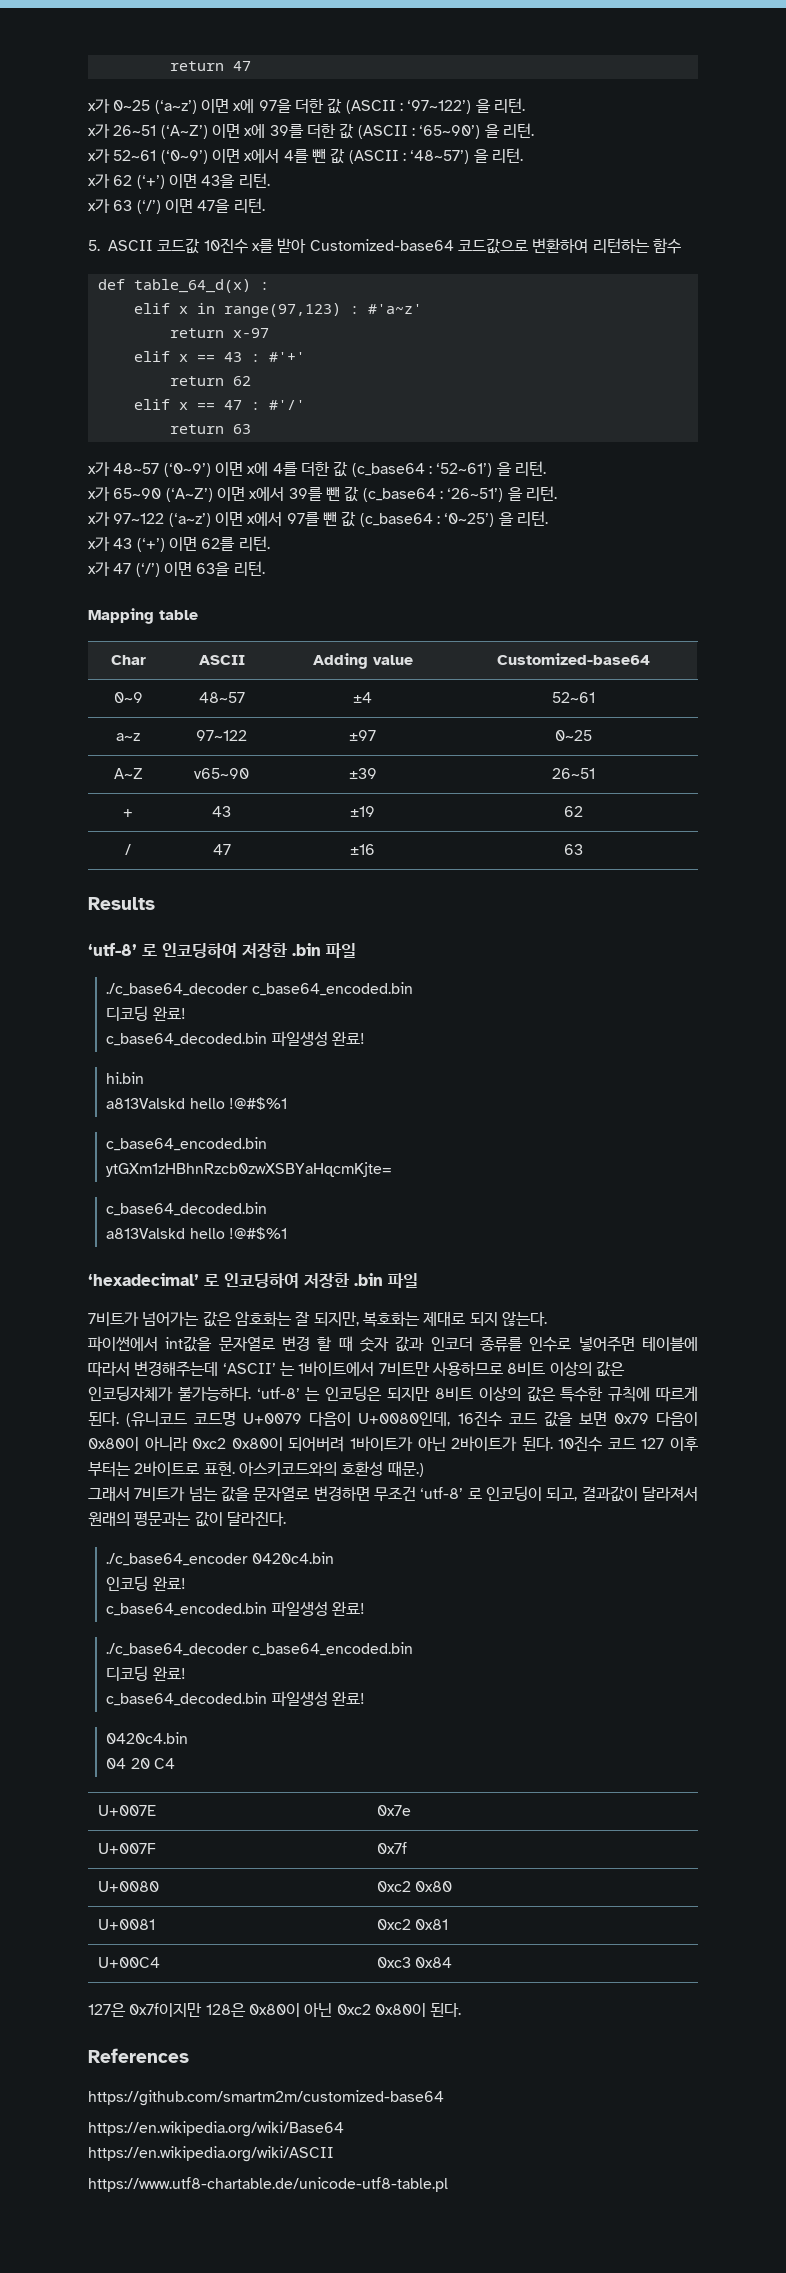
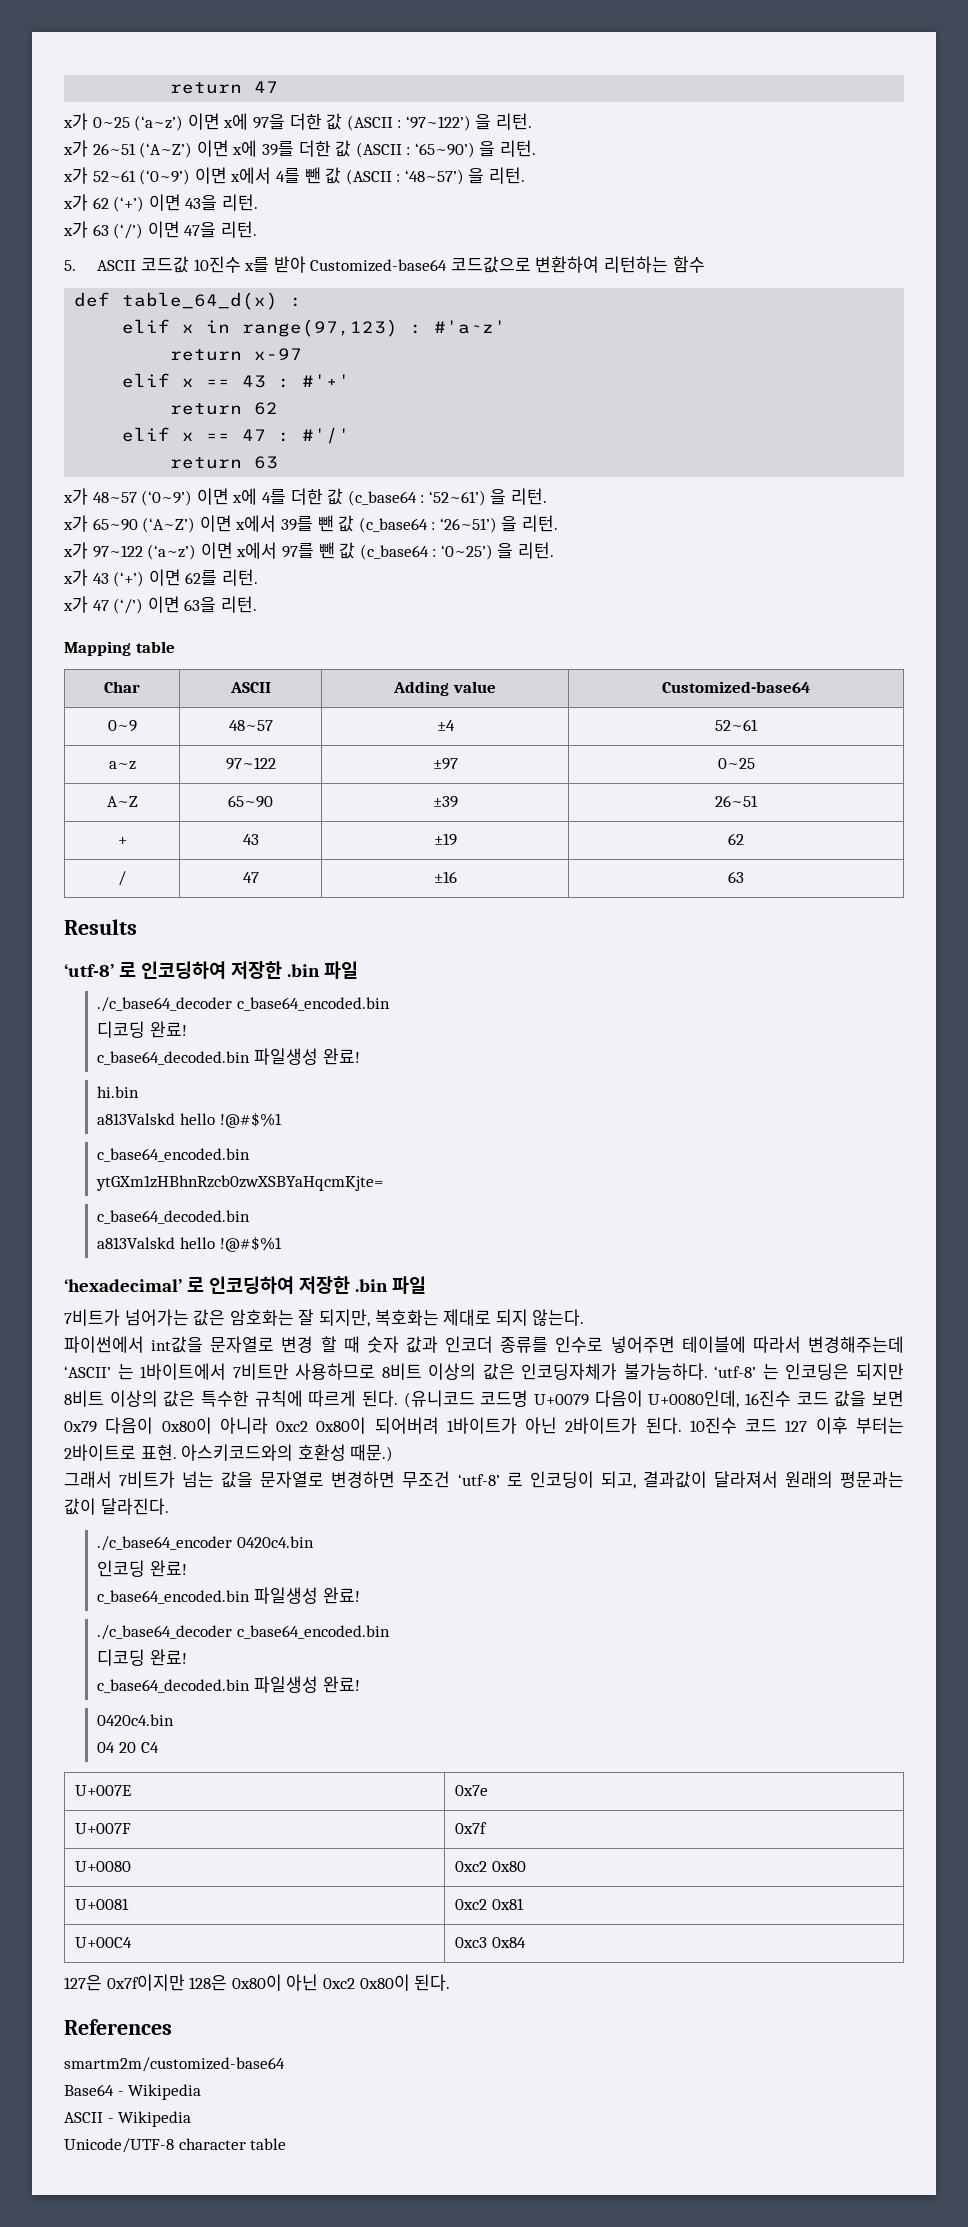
[194,768,249,779] v65~90 -> [228,795,273,808] 65~90
[88,2090,444,2106] [88,2121,344,2137] [88,2146,334,2162] [88,2177,448,2192] https://github.com/smartm2m/customized-base64 // https://en.wikipedia.org/wiki/Base64 // https://en.wikipedia.org/wiki/ASCII // https://www.utf8-chartable.de/unicode-utf8-table.pl -> [64,2057,285,2072] [64,2084,202,2100] [64,2111,192,2127] [64,2138,287,2153] smartm2m/customized-base64 // Base64 - Wikipedia // ASCII - Wikipedia // Unicode/UTF-8 character table

